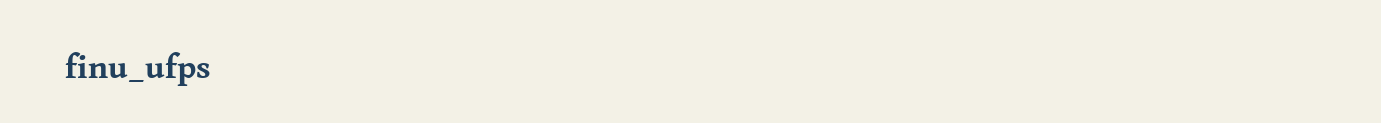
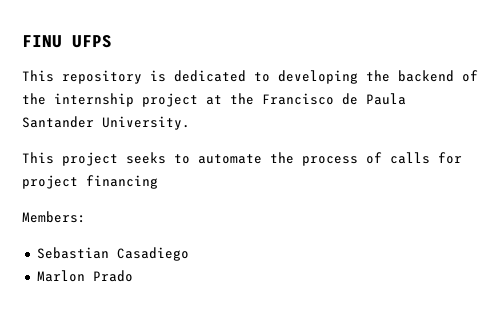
[65,52,211,86] finu_ufps -> [22,35,112,48] [22,70,478,84] [22,93,406,107] [22,116,190,130] [22,152,462,166] [22,175,158,189] [22,211,86,223] [36,247,189,261] [36,270,133,282] FINU UFPS // This repository is dedicated to developing the backend of the internship project at the Francisco de Paula Santander University. // This project seeks to automate the process of calls for project financing // Members: // Sebastian Casadiego // Marlon Prado

